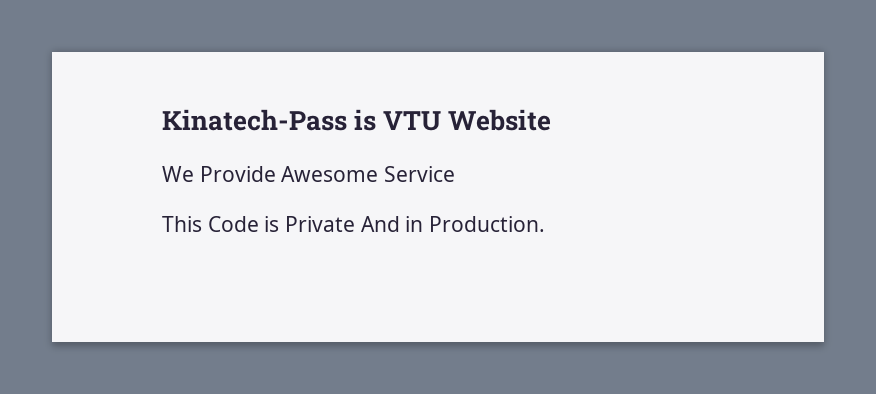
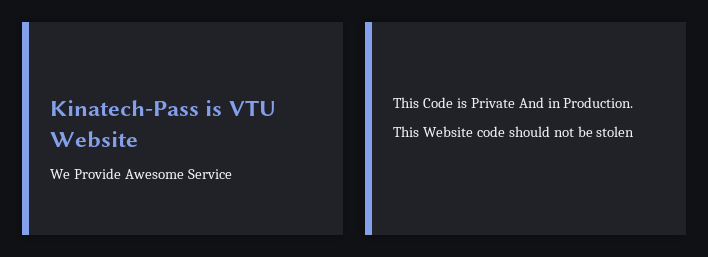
(546, 224) none -> [393,126,635,137] // This Website code should not be stolen

